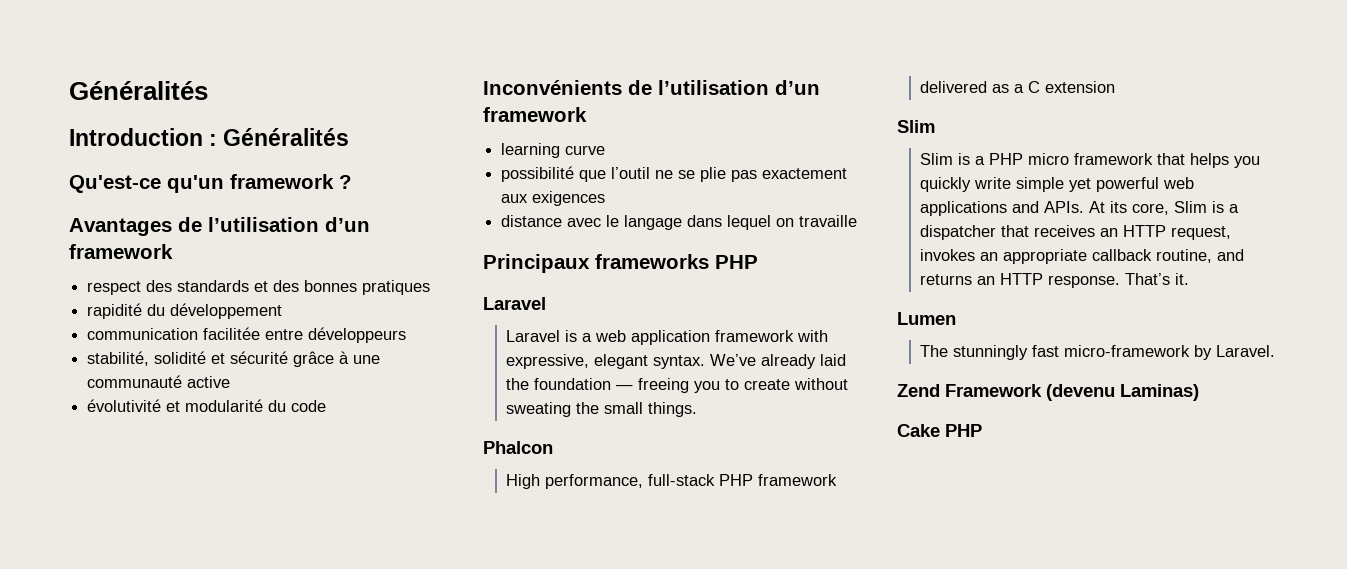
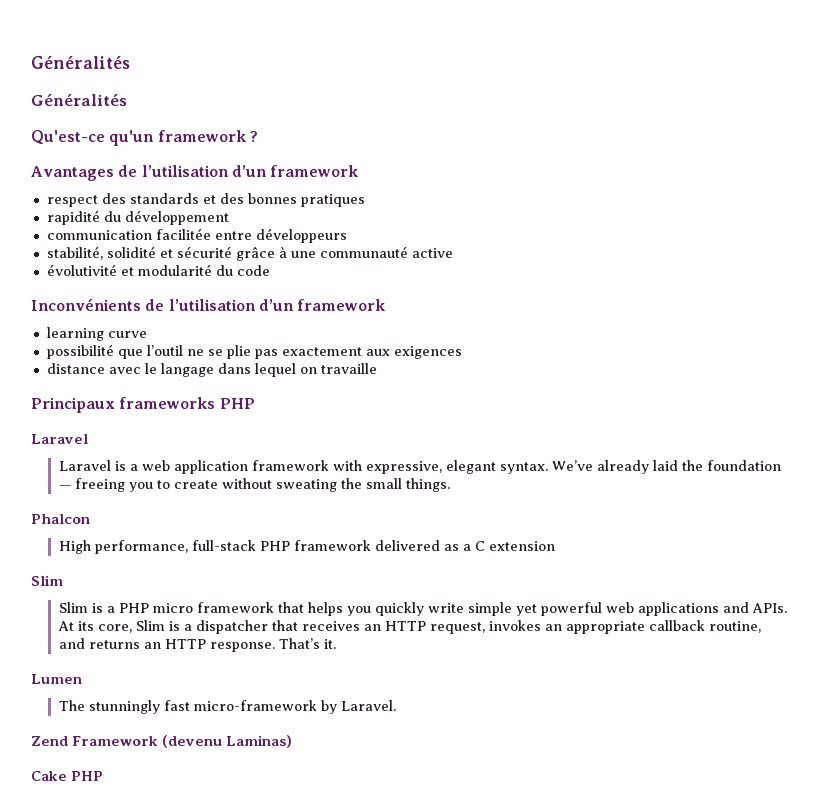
[69,81,208,100] [69,128,218,146] Généralités // Introduction : -> [31,55,130,69] Généralités //

